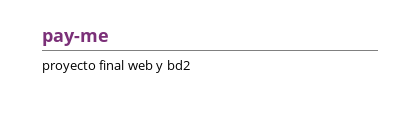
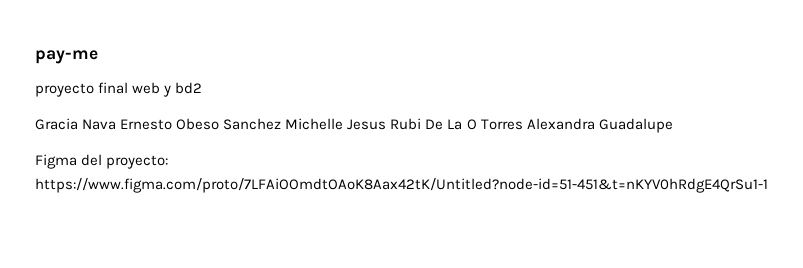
(190, 65) none -> [35,118,673,133] [35,154,169,169] [35,178,768,193] // Gracia Nava Ernesto Obeso Sanchez Michelle Jesus Rubi De La O Torres Alexandra Guadalupe // Figma del proyecto: https://www.figma.com/proto/7LFAiOOmdtOAoK8Aax42tK/Untitled?node-id=51-451&t=nKYV0hRdgE4QrSu1-1

